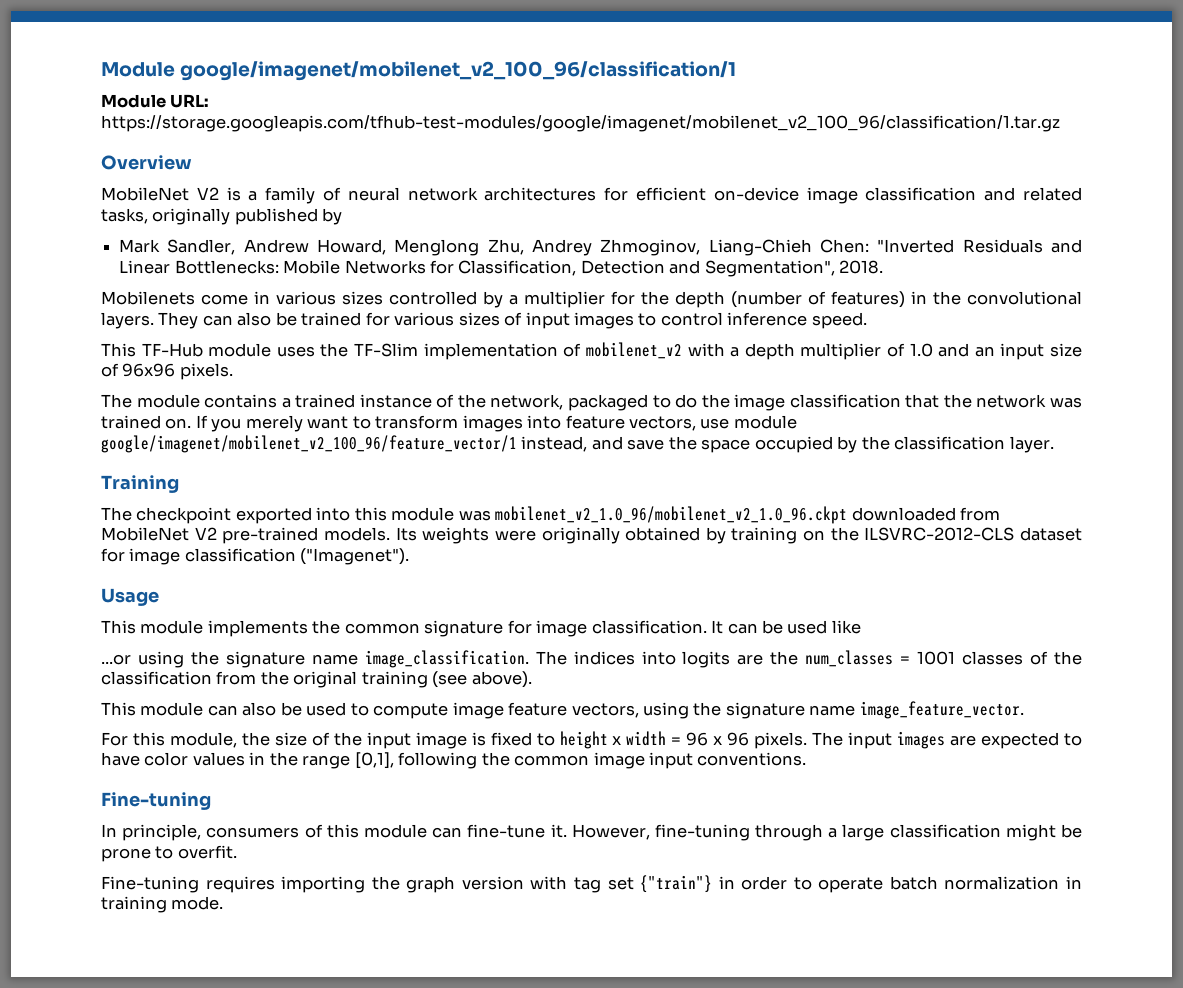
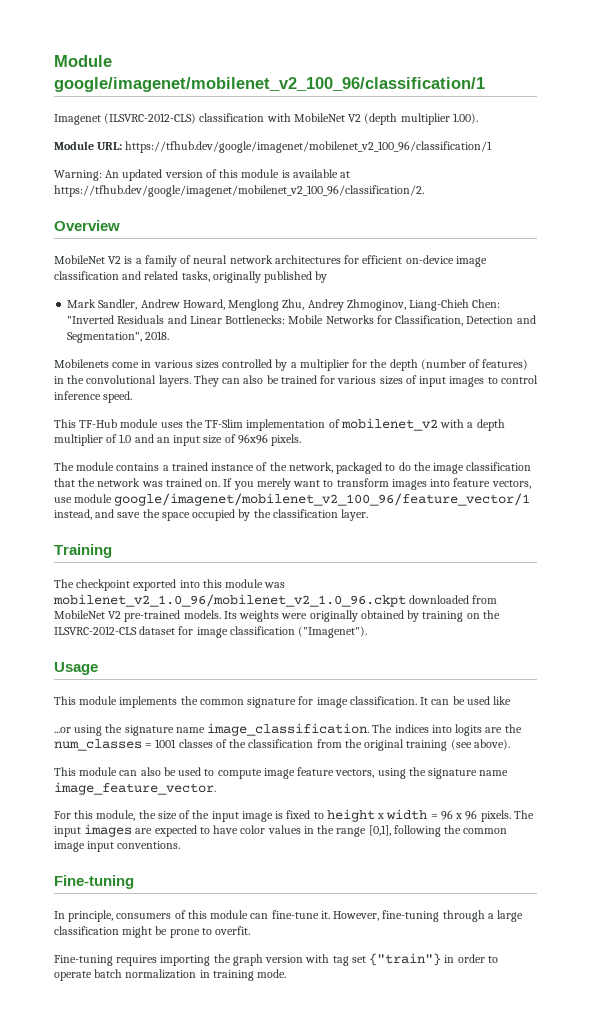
[101,94,210,108] [101,115,1060,132] Module URL: https://storage.googleapis.com/tfhub-test-modules/google/imagenet/mobilenet_v2_100_96/classification/1.tar.gz -> [54,113,478,125] [54,141,493,153] [54,169,351,181] [54,185,424,197] Imagenet (ILSVRC-2012-CLS) classification with MobileNet V2 (depth multiplier 1.00). // Module URL: https://tfhub.dev/google/imagenet/mobilenet_v2_100_96/classification/1 // Warning: An updated version of this module is available at https://tfhub.dev/google/imagenet/mobilenet_v2_100_96/classification/2.

